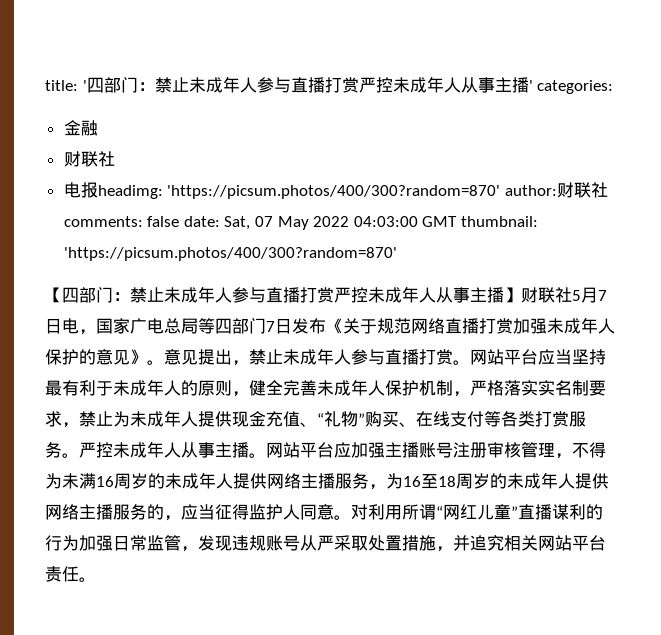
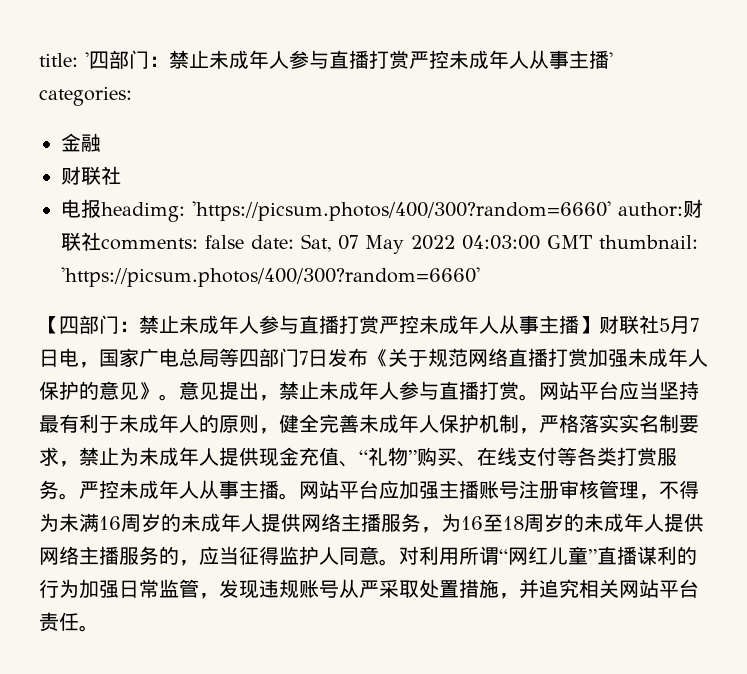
[167,185,501,199] 'https://picsum.photos/400/300?random=870' -> [192,201,611,221] 'https://picsum.photos/400/300?random=6660'
[63,247,397,261] 'https://picsum.photos/400/300?random=870' -> [61,267,480,287] 'https://picsum.photos/400/300?random=6660'

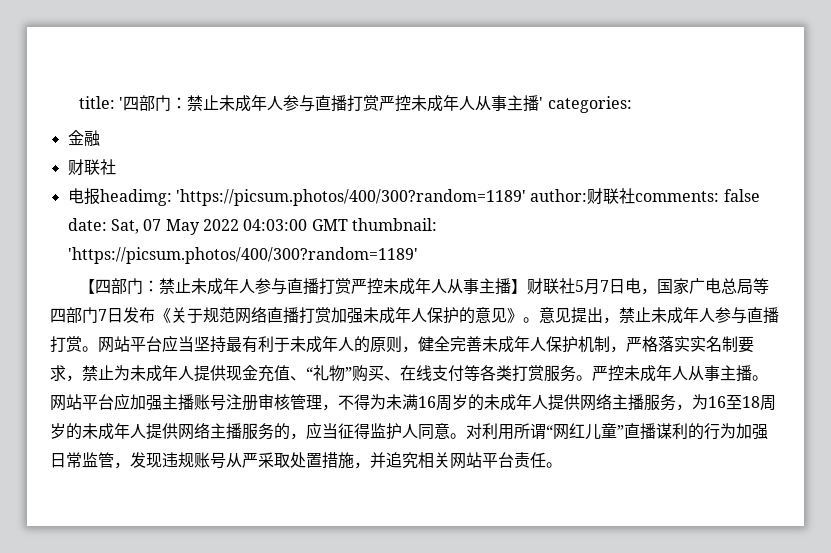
[192,201,611,221] 'https://picsum.photos/400/300?random=6660' -> [175,189,526,206] 'https://picsum.photos/400/300?random=1189'
[61,267,480,287] 'https://picsum.photos/400/300?random=6660' -> [67,247,418,264] 'https://picsum.photos/400/300?random=1189'

